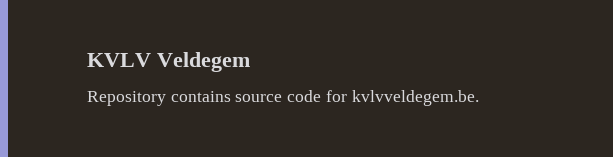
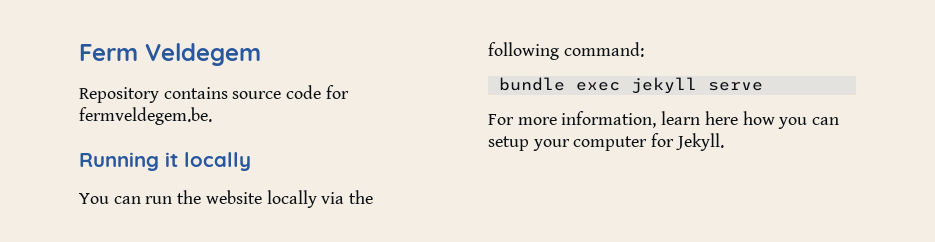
[87,53,151,67] KVLV -> [79,44,138,61] Ferm
[351,90,479,106] kvlvveldegem.be. -> [79,107,212,125] [79,152,251,171] [79,190,374,208] [488,42,644,60] [498,77,763,94] [488,111,840,129] [488,133,724,151] fermveldegem.be. // Running it locally // You can run the website locally via the following command: // bundle exec jekyll serve // For more information, learn here how you can setup your computer for Jekyll.

